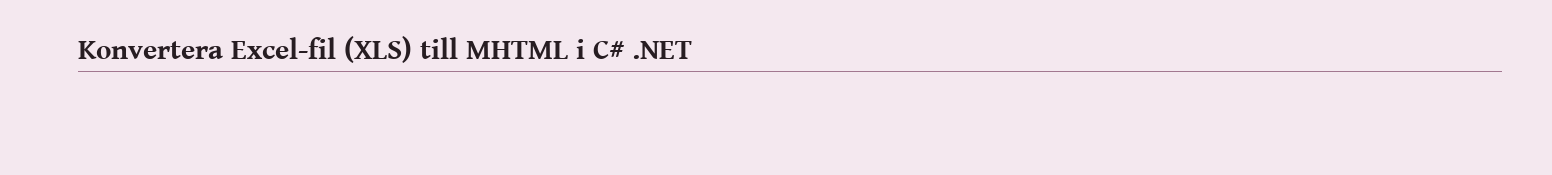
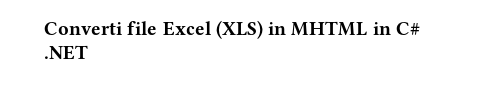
[78,36,585,63] Konvertera Excel-fil (XLS) till MHTML i -> [44,20,391,39] Converti file Excel (XLS) in MHTML in

